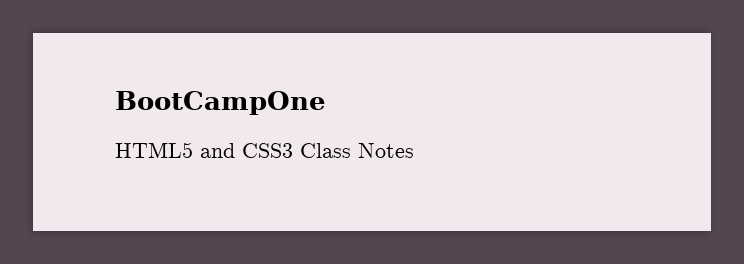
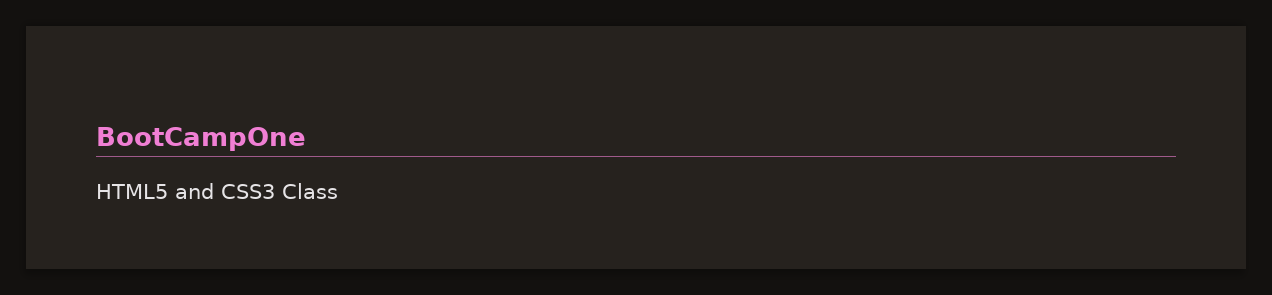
[358,143,414,158] Notes -> (338, 191) none

